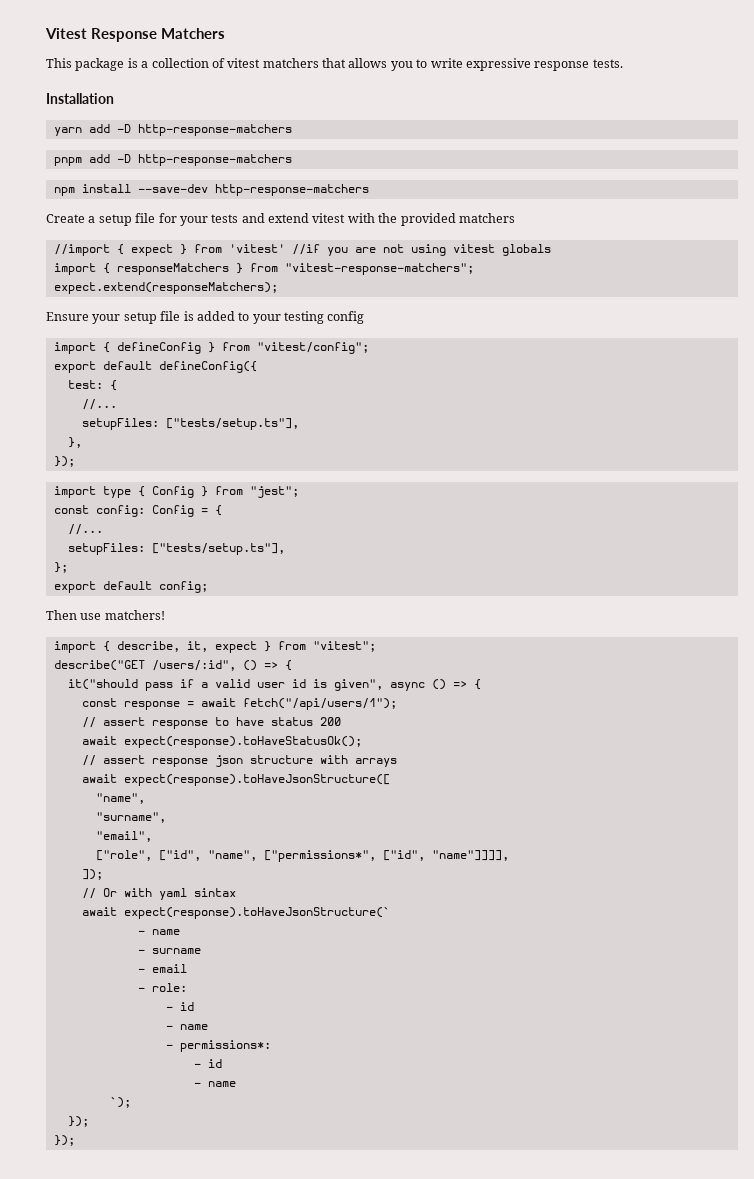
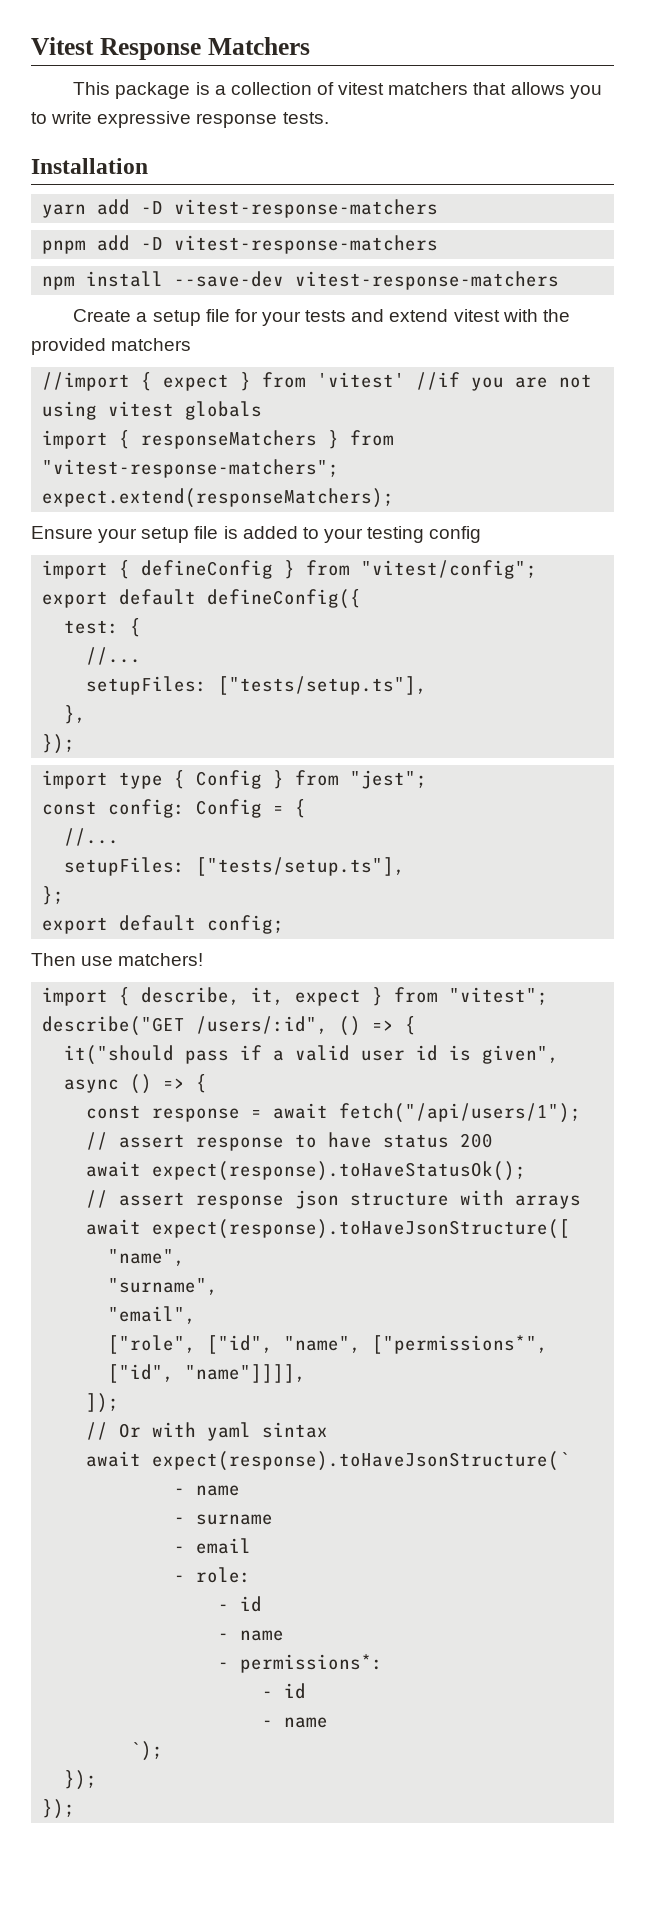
[137,124,292,136] http-response-matchers -> [174,199,439,218] vitest-response-matchers
[137,154,292,166] http-response-matchers -> [174,235,439,254] vitest-response-matchers
[214,184,369,196] http-response-matchers -> [295,271,560,290] vitest-response-matchers

